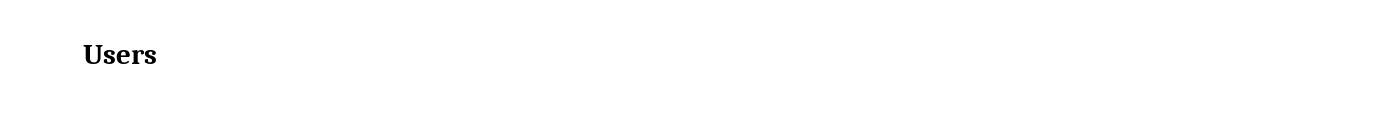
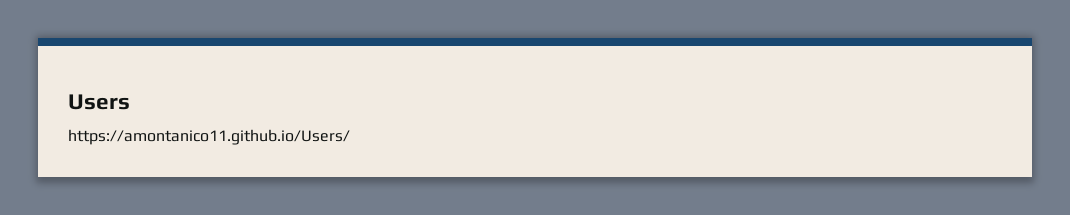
(157, 54) none -> [68,129,350,145] // https://amontanico11.github.io/Users/

